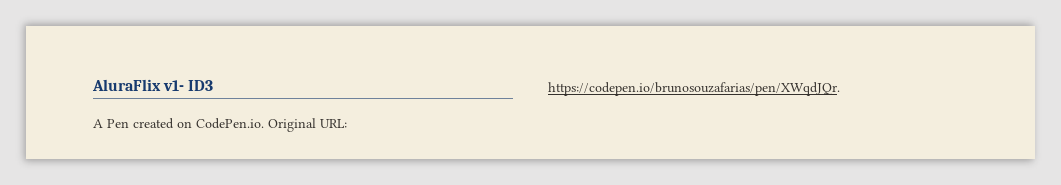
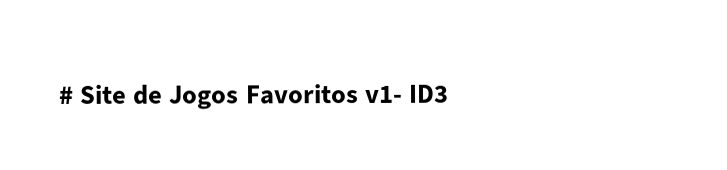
[92,79,214,91] [93,118,347,132] [548,82,840,96] AluraFlix v1- ID3 // A Pen created on CodePen.io. Original URL: https://codepen.io/brunosouzafarias/pen/XWqdJQr. -> [59,84,449,110] # Site de Jogos Favoritos v1- ID3

